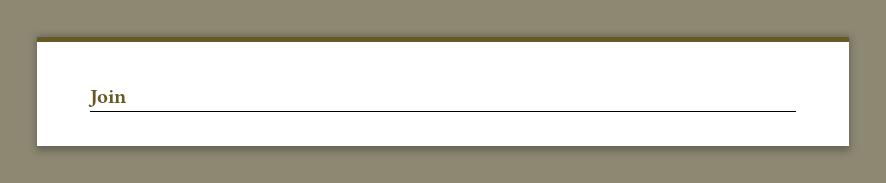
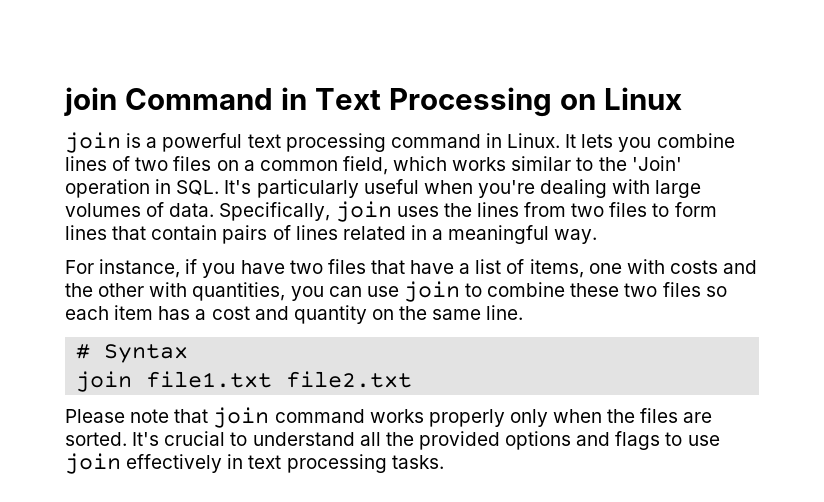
[88,90,127,107] Join -> [64,87,682,117] [65,132,735,153] [65,156,682,175] [65,179,702,198] [65,201,717,222] [65,225,598,244] [65,259,758,278] [65,281,727,302] [65,305,524,324] [76,344,189,363] [76,371,413,392] [65,407,713,428] [65,431,720,450] [65,453,444,474] join Command in Text Processing on Linux // join is a powerful text processing command in Linux. It lets you combine lines of two files on a common field, which works similar to the 'Join' operation in SQL. It's particularly useful when you're dealing with large volumes of data. Specifically, join uses the lines from two files to form lines that contain pairs of lines related in a meaningful way. // For instance, if you have two files that have a list of items, one with costs and the other with quantities, you can use join to combine these two files so each item has a cost and quantity on the same line. // # Syntax // join file1.txt file2.txt // Please note that join command works properly only when the files are sorted. It's crucial to understand all the provided options and flags to use join effectively in text processing tasks.

